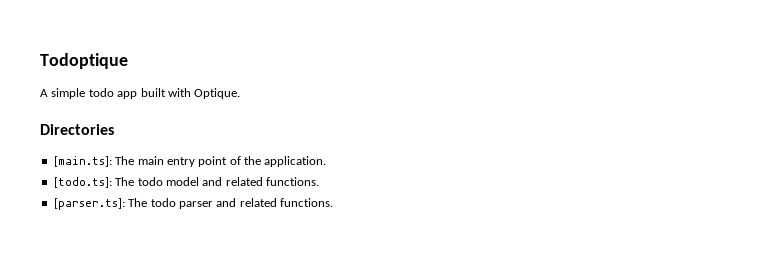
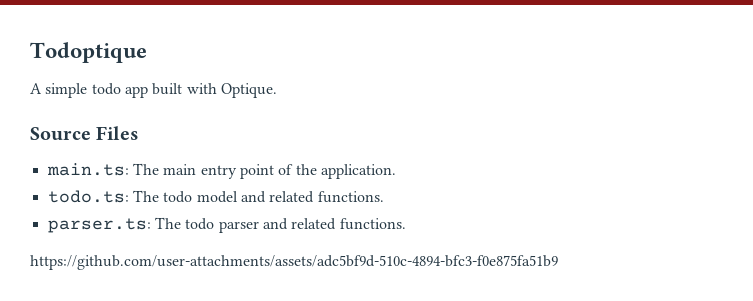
[40,124,114,135] [53,156,112,167] Directories // [main.ts]: -> [30,126,140,141] [46,163,129,176] Source Files // main.ts:
[53,177,112,188] [todo.ts]: -> [47,190,129,203] todo.ts:
[53,198,125,210] [parser.ts]: -> [47,218,151,233] parser.ts:
(333, 202) none -> [30,255,558,270] // https://github.com/user-attachments/assets/adc5bf9d-510c-4894-bfc3-f0e875fa51b9

